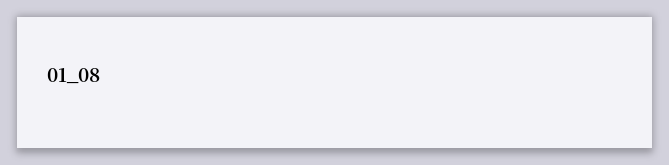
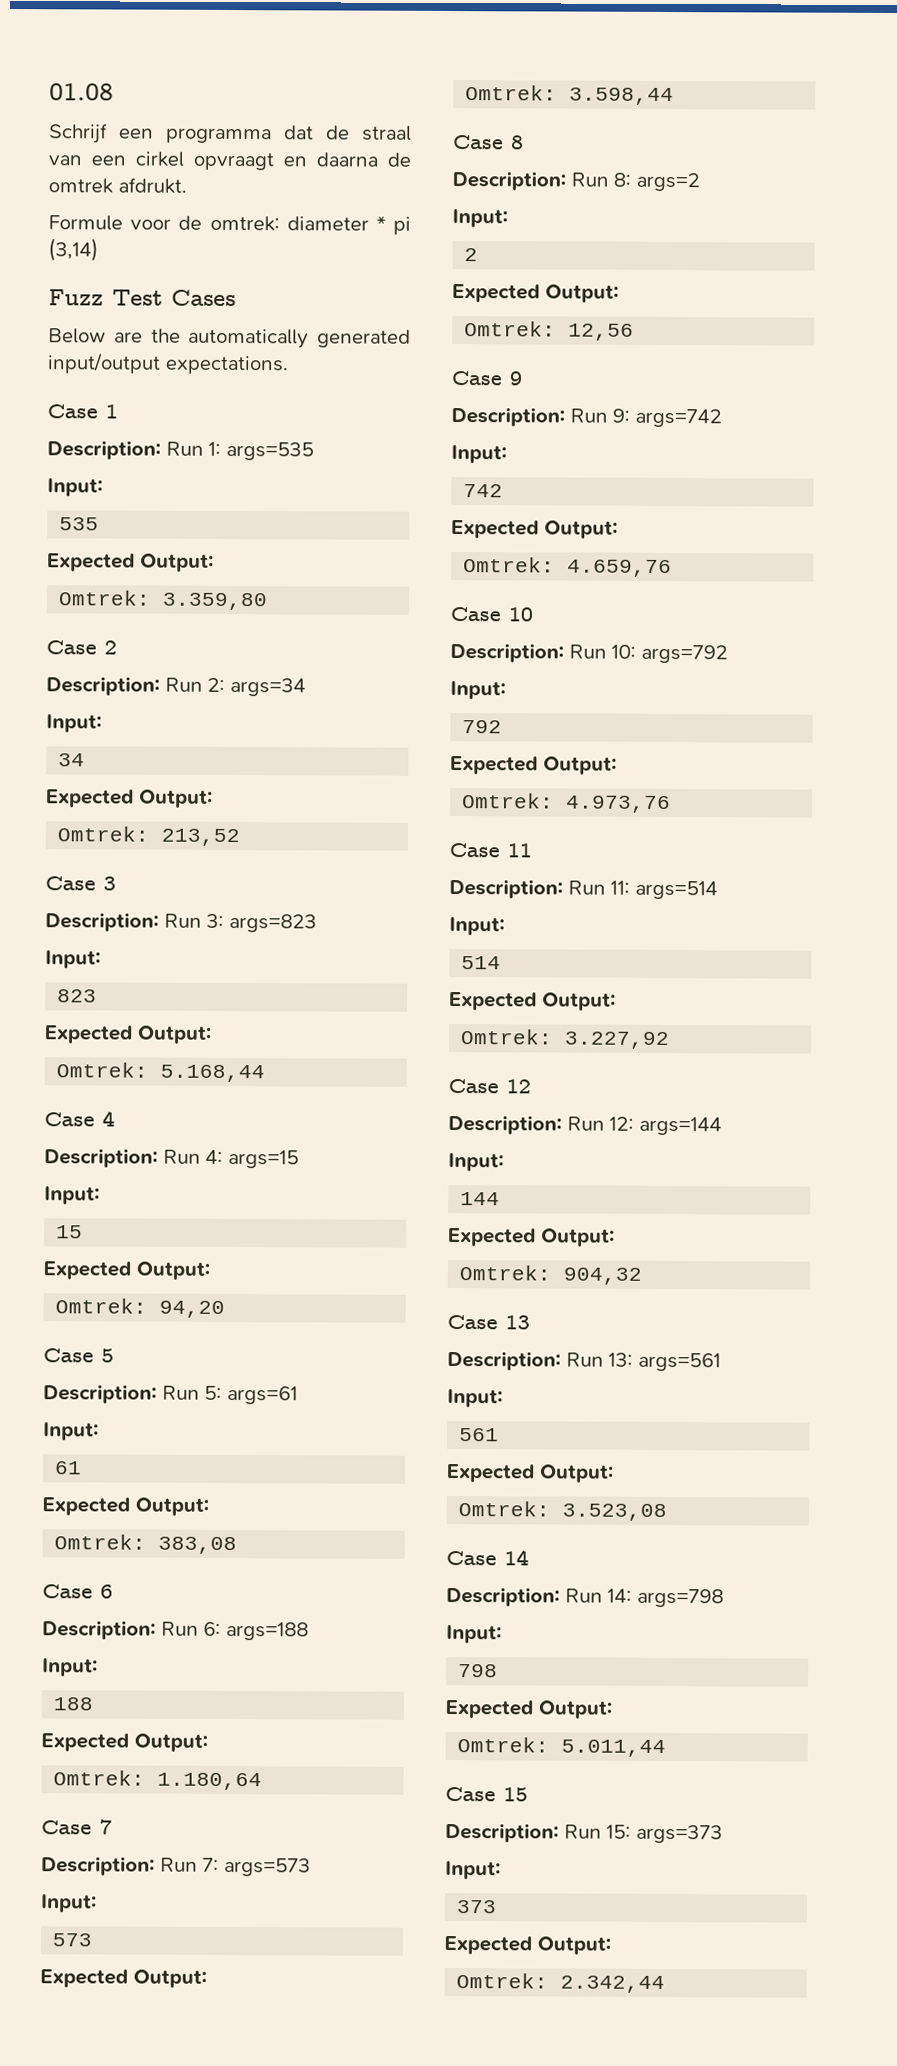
[47,68,100,84] 01_08 -> [49,83,114,101] [49,123,412,144] [48,151,411,171] [48,177,187,194] [48,215,411,235] [48,238,99,262] [48,289,236,307] [48,328,411,349] [47,353,289,375] [47,404,118,419] [47,440,314,461] [47,478,103,497] [59,517,100,531] [47,553,214,572] [58,590,268,611] [46,640,117,655] [46,676,306,697] [46,714,102,733] [58,753,86,767] [46,789,213,808] [57,826,241,847] [45,876,116,891] [45,912,317,933] [45,950,101,969] [57,989,98,1003] [44,1025,212,1044] [56,1062,266,1083] [44,1110,115,1127] [44,1148,299,1169] [44,1186,100,1205] [56,1225,84,1239] [43,1261,210,1280] [55,1298,226,1318] [43,1348,114,1363] [43,1384,298,1405] [43,1422,99,1441] [54,1461,83,1475] [42,1497,209,1516] [54,1534,238,1555] [42,1584,113,1599] [42,1620,309,1641] [42,1658,98,1677] [53,1697,94,1711] [41,1733,208,1752] [53,1770,263,1791] [41,1819,112,1835] [41,1856,311,1877] [41,1894,97,1913] [52,1933,93,1947] [40,1969,207,1988] [465,85,675,106] [453,135,524,150] [452,171,700,192] [452,209,508,228] [464,248,479,262] [452,284,619,303] [464,321,635,341] [451,371,523,386] [451,407,722,428] [451,445,507,464] [463,484,504,498] [451,520,618,539] [463,557,673,578] [450,607,533,622] [450,643,728,664] [450,681,506,700] [462,720,503,734] [450,756,617,775] [462,793,672,814] [449,843,532,858] [449,879,718,900] [449,917,505,936] [461,956,502,970] [449,992,616,1011] [460,1029,671,1050] [448,1079,531,1094] [448,1115,722,1136] [448,1153,504,1172] [460,1192,501,1206] [448,1228,615,1247] [459,1265,643,1285] [447,1314,530,1330] [447,1350,721,1372] [447,1388,503,1408] [459,1428,500,1442] [446,1463,614,1483] [458,1501,668,1522] [446,1549,529,1566] [446,1586,724,1608] [446,1624,502,1644] [458,1664,499,1678] [445,1699,612,1719] [457,1737,667,1757] [445,1786,528,1802] [445,1822,723,1844] [445,1860,501,1880] [457,1900,498,1914] [444,1935,611,1955] [456,1973,666,1993] 01.08 // Schrijf een programma dat de straal van een cirkel opvraagt en daarna de omtrek afdrukt. // Formule voor de omtrek: diameter * pi (3,14) // Fuzz Test Cases // Below are the automatically generated input/output expectations. // Case 1 // Description: Run 1: args=535 // Input: // 535 // Expected Output: // Omtrek: 3.359,80 // Case 2 // Description: Run 2: args=34 // Input: // 34 // Expected Output: // Omtrek: 213,52 // Case 3 // Description: Run 3: args=823 // Input: // 823 // Expected Output: // Omtrek: 5.168,44 // Case 4 // Description: Run 4: args=15 // Input: // 15 // Expected Output: // Omtrek: 94,20 // Case 5 // Description: Run 5: args=61 // Input: // 61 // Expected Output: // Omtrek: 383,08 // Case 6 // Description: Run 6: args=188 // Input: // 188 // Expected Output: // Omtrek: 1.180,64 // Case 7 // Description: Run 7: args=573 // Input: // 573 // Expected Output: // Omtrek: 3.598,44 // Case 8 // Description: Run 8: args=2 // Input: // 2 // Expected Output: // Omtrek: 12,56 // Case 9 // Description: Run 9: args=742 // Input: // 742 // Expected Output: // Omtrek: 4.659,76 // Case 10 // Description: Run 10: args=792 // Input: // 792 // Expected Output: // Omtrek: 4.973,76 // Case 11 // Description: Run 11: args=514 // Input: // 514 // Expected Output: // Omtrek: 3.227,92 // Case 12 // Description: Run 12: args=144 // Input: // 144 // Expected Output: // Omtrek: 904,32 // Case 13 // Description: Run 13: args=561 // Input: // 561 // Expected Output: // Omtrek: 3.523,08 // Case 14 // Description: Run 14: args=798 // Input: // 798 // Expected Output: // Omtrek: 5.011,44 // Case 15 // Description: Run 15: args=373 // Input: // 373 // Expected Output: // Omtrek: 2.342,44

